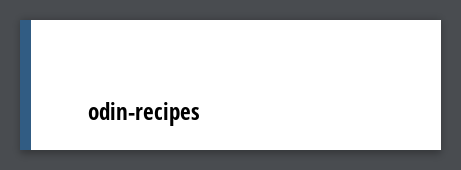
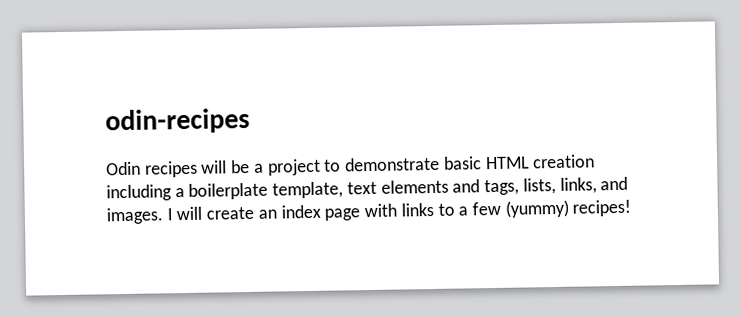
(200, 114) none -> [106,154,596,178] [106,176,629,202] [106,199,632,225] // Odin recipes will be a project to demonstrate basic HTML creation including a boilerplate template, text elements and tags, lists, links, and images. I will create an index page with links to a few (yummy) recipes!

